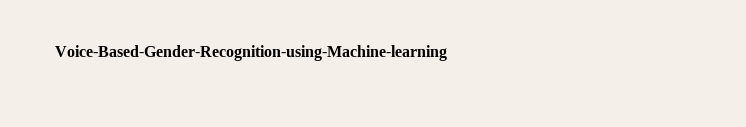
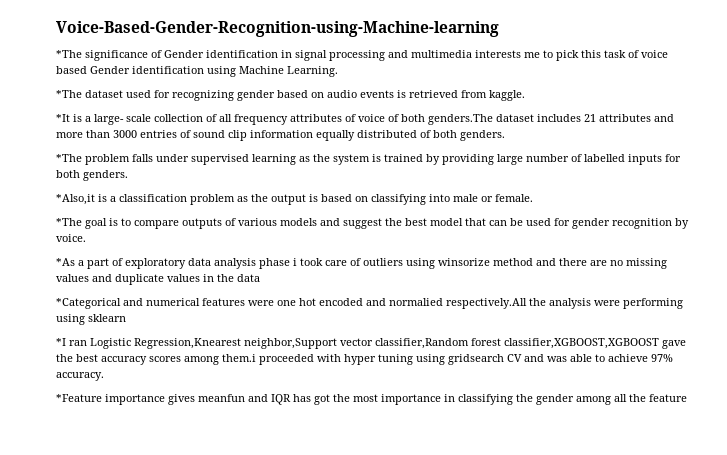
(447, 53) none -> [56,50,668,61] [56,66,338,77] [56,90,525,101] [56,114,674,125] [56,130,505,141] [56,154,681,165] [56,170,128,181] [56,194,533,205] [56,218,689,229] [56,234,86,242] [56,258,667,269] [56,274,260,285] [56,298,683,309] [56,314,126,325] [56,338,686,349] [56,354,673,365] [56,372,104,381] [56,394,687,405] // *The significance of Gender identification in signal processing and multimedia interests me to pick this task of voice based Gender identification using Machine Learning. // *The dataset used for recognizing gender based on audio events is retrieved from kaggle. // *It is a large- scale collection of all frequency attributes of voice of both genders.The dataset includes 21 attributes and more than 3000 entries of sound clip information equally distributed of both genders. // *The problem falls under supervised learning as the system is trained by providing large number of labelled inputs for both genders. // *Also,it is a classification problem as the output is based on classifying into male or female. // *The goal is to compare outputs of various models and suggest the best model that can be used for gender recognition by voice. // *As a part of exploratory data analysis phase i took care of outliers using winsorize method and there are no missing values and duplicate values in the data // *Categorical and numerical features were one hot encoded and normalied respectively.All the analysis were performing using sklearn // *I ran Logistic Regression,Knearest neighbor,Support vector classifier,Random forest classifier,XGBOOST,XGBOOST gave the best accuracy scores among them.i proceeded with hyper tuning using gridsearch CV and was able to achieve 97% accuracy. // *Feature importance gives meanfun and IQR has got the most importance in classifying the gender among all the feature

